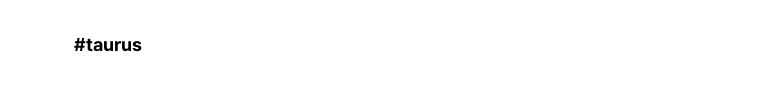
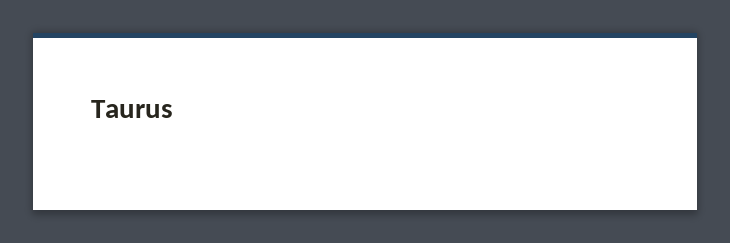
[74,37,142,52] #taurus -> [91,100,173,118] Taurus

